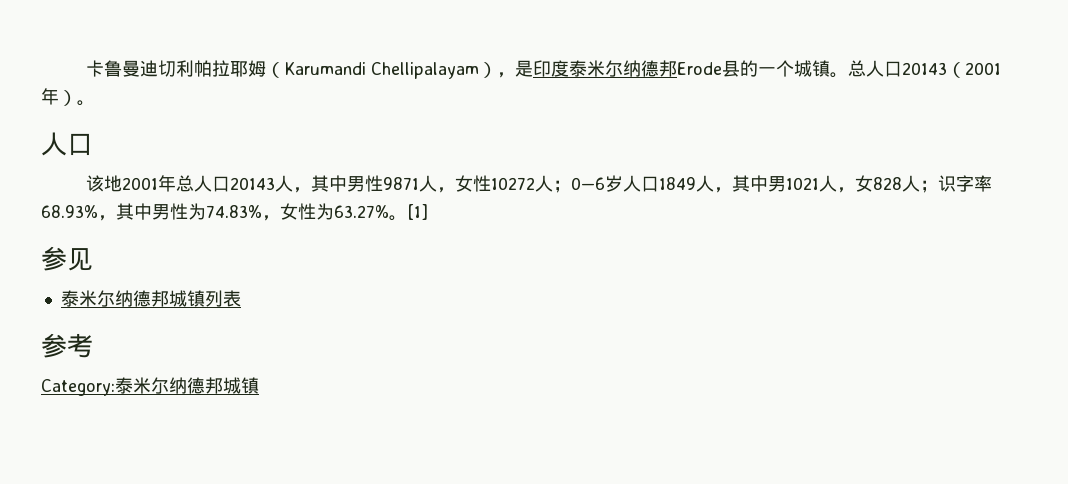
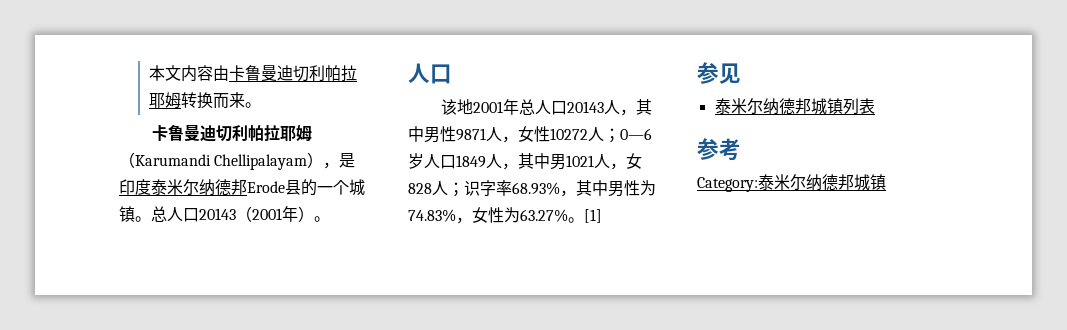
(86, 68) none -> [148,65,357,82] [148,92,261,109] 本文内容由卡鲁曼迪切利帕拉耶姆转换而来。 //

